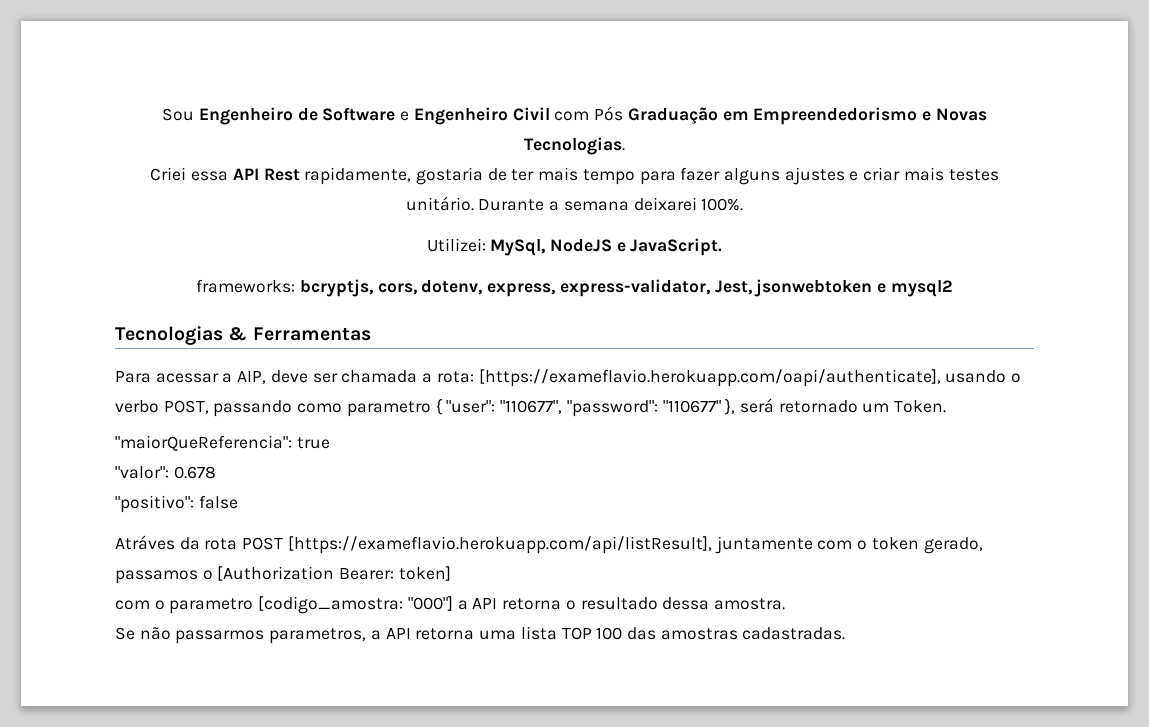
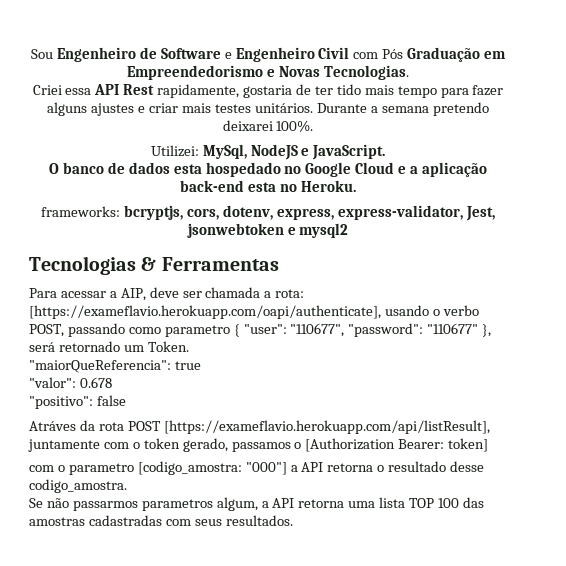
(535, 175) none -> [336,84,361,95] tido
[405,196,474,211] unitário. -> [254,103,313,113] unitários.
(629, 206) none -> [432,102,489,116] pretendo
(723, 247) none -> [48,162,488,177] [180,180,356,192] // O banco de dados esta hospedado no Google Cloud e a aplicação back-end esta no Heroku.
[662,597,785,610] dessa amostra. -> [450,461,485,472] [29,479,127,493] desse codigo_amostra.
[269,628,367,644] parametros, -> [141,497,258,511] parametros algum,
[742,627,846,640] cadastradas. -> [88,515,293,526] cadastradas com seus resultados.

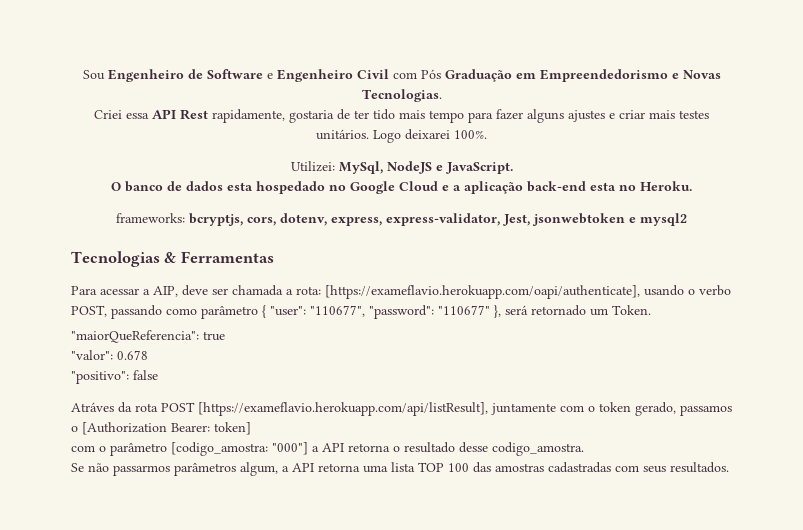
[316,102,489,116] Durante a semana pretendo -> [373,130,401,143] Logo
[164,325,230,337] parametro -> [201,305,258,319] parâmetro
[68,463,134,475] parametro -> [110,442,167,456] parâmetro
[141,499,213,511] parametros -> [174,462,236,476] parâmetros

